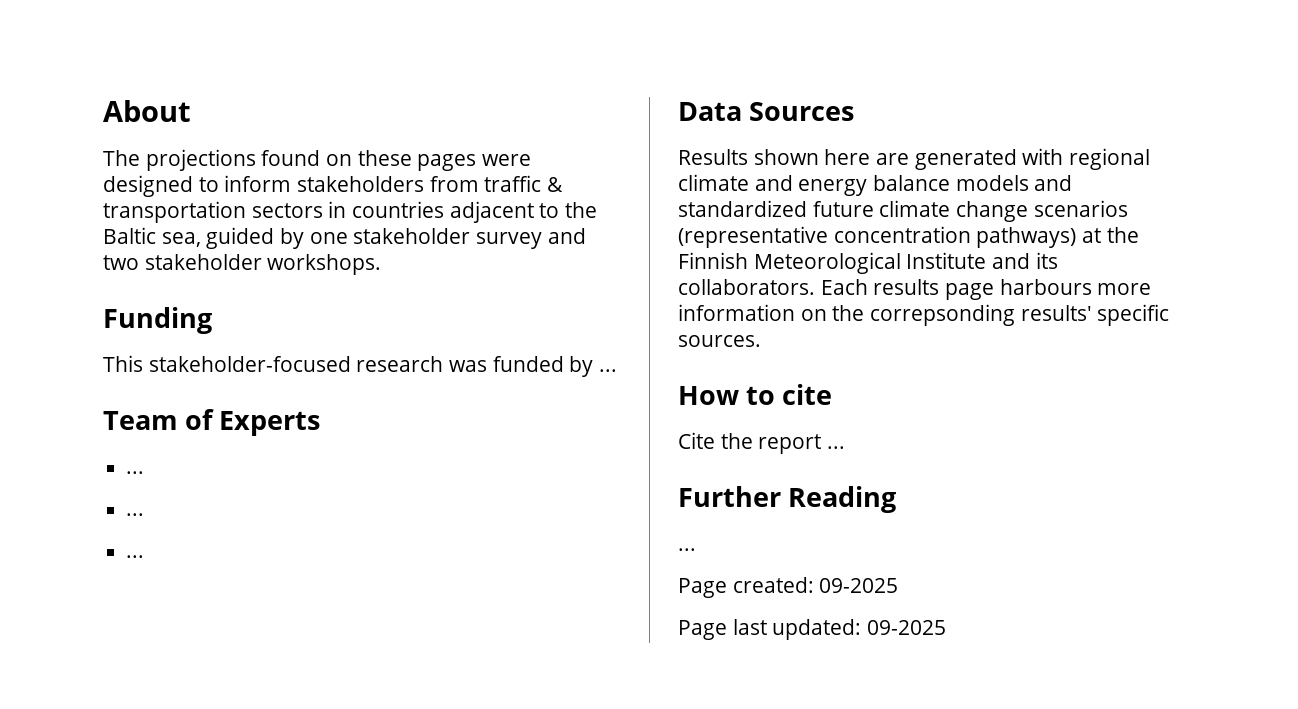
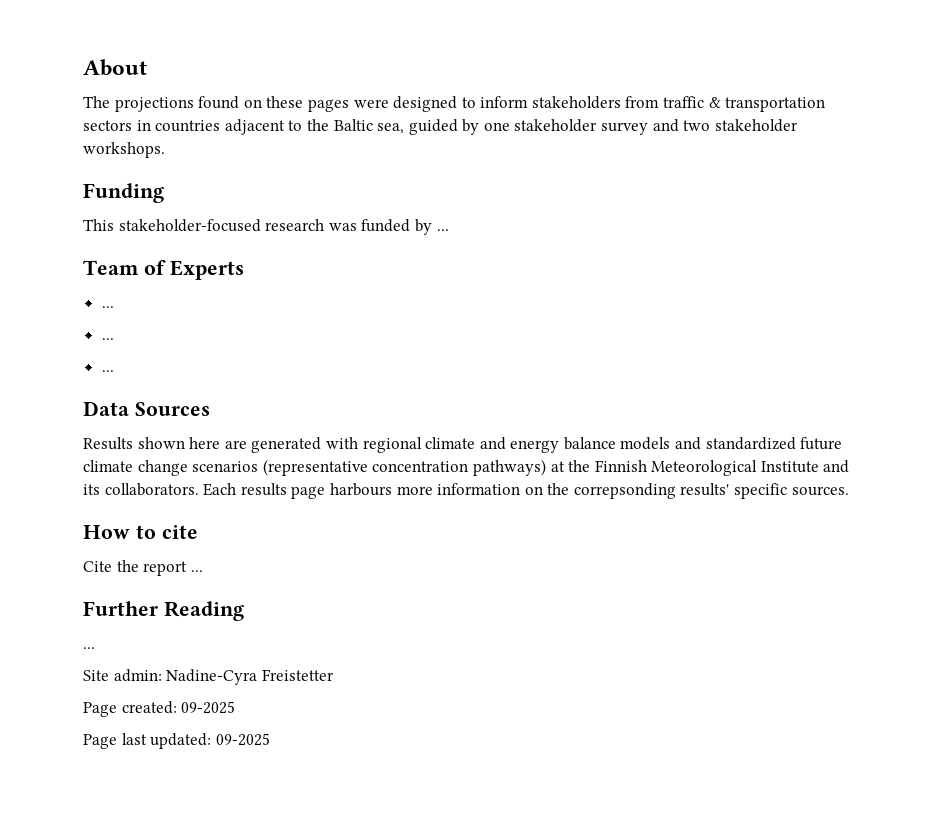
(696, 549) none -> [83,669,334,685] // Site admin: Nadine-Cyra Freistetter

